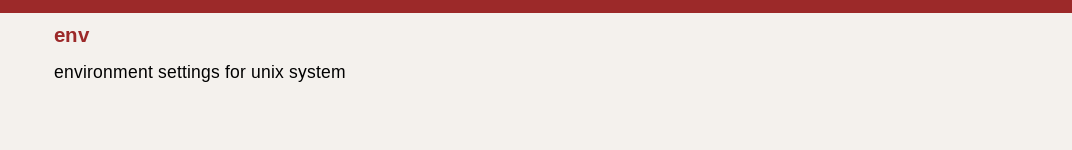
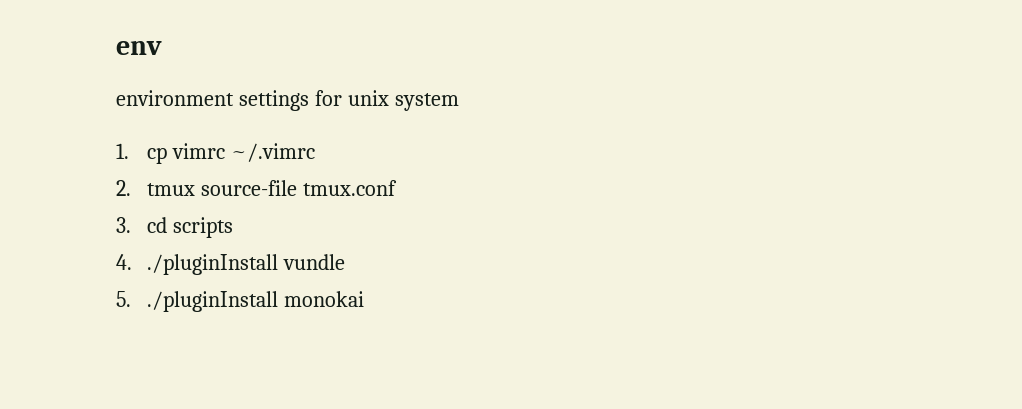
(346, 74) none -> [116,143,316,164] [116,180,398,196] [116,217,234,238] [116,254,346,275] [116,291,365,312] // 1. cp vimrc ~/.vimrc // 2. tmux source-file tmux.conf // 3. cd scripts // 4. ./pluginInstall vundle // 5. ./pluginInstall monokai

